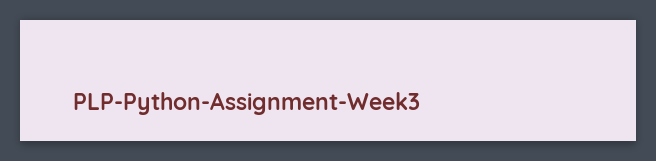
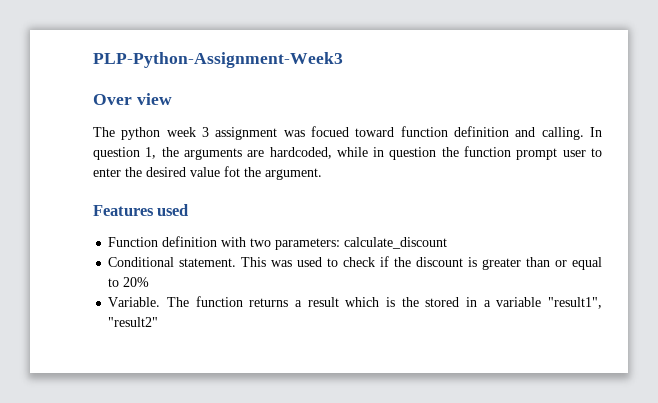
(420, 103) none -> [93,93,172,105] [93,126,602,140] [93,146,603,160] [93,166,322,180] [93,204,189,216] [108,236,448,250] [108,256,603,270] [108,277,150,287] [108,296,602,309] [108,317,159,327] // Over view // The python week 3 assignment was focued toward function definition and calling. In question 1, the arguments are hardcoded, while in question the function prompt user to enter the desired value fot the argument. // Features used // Function definition with two parameters: calculate_discount // Conditional statement. This was used to check if the discount is greater than or equal to 20% // Variable. The function returns a result which is the stored in a variable "result1", "result2"

